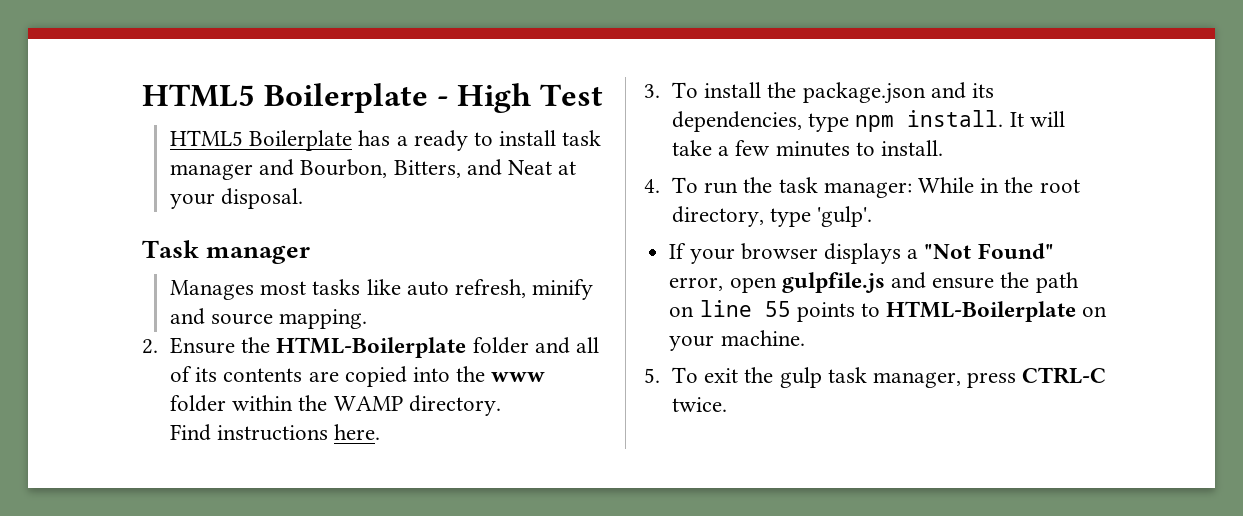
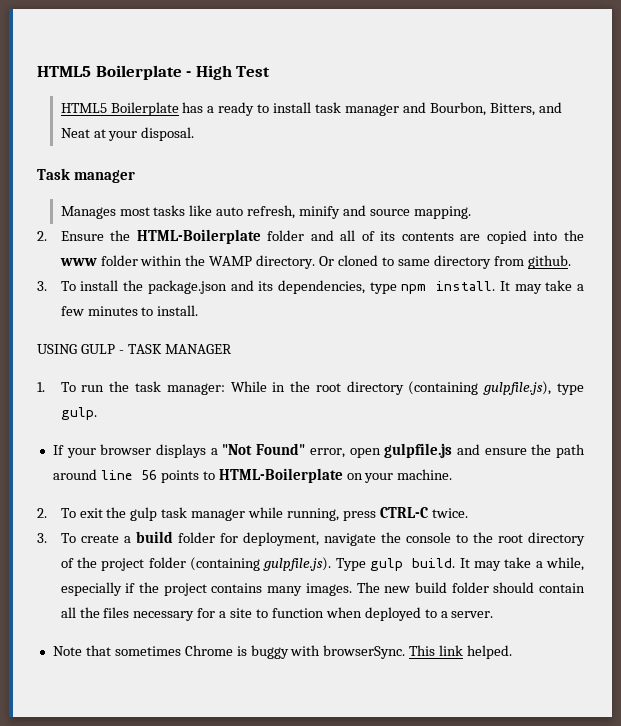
[170,424,381,441] // Find instructions here. -> [319,255,571,269] Or cloned to same directory from github.
[1029,111,1065,127] will -> [514,284,542,294] may
[644,179,660,193] 4. -> [37,344,232,354] [37,382,45,392] USING GULP - TASK MANAGER // 1.
[672,206,873,227] directory, type 'gulp'. -> [346,381,584,395] [60,407,97,420] directory (containing gulpfile.js), type gulp.
[669,300,791,317] on line 55 -> [52,469,157,480] around line 56
[644,368,660,383] 5. -> [37,508,47,518] 2.
[873,372,962,388] manager, -> [191,507,339,521] manager while running,
(728, 404) none -> [37,531,586,546] [60,557,584,571] [60,582,585,596] [60,607,494,621] [52,645,513,659] // 3. To create a build folder for deployment, navigate the console to the root directory of the project folder (containing gulpfile.js). Type gulp build. It may take a while, especially if the project contains many images. The new build folder should contain all the files necessary for a site to function when deployed to a server. // Note that sometimes Chrome is buggy with browserSync. This link helped.

